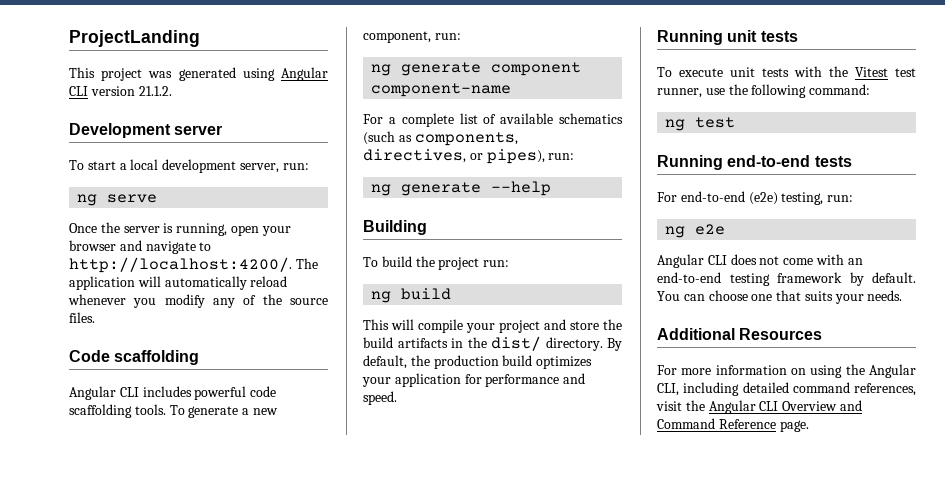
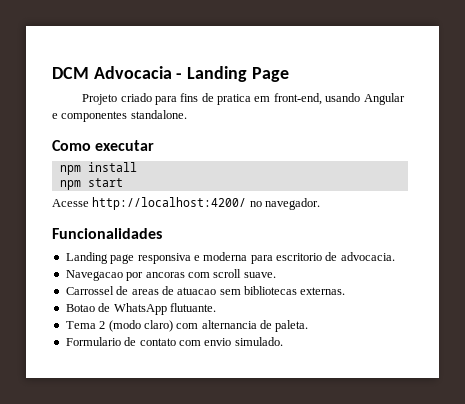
[69,30,200,47] [69,67,328,81] [69,86,172,96] [69,123,223,138] [69,159,309,173] [77,194,158,206] [69,222,291,236] [69,240,212,254] [69,257,318,273] [69,276,288,290] [68,294,328,308] [69,312,95,323] [69,350,200,365] [69,386,277,400] [69,404,278,418] [363,31,461,43] [371,62,582,76] [371,83,512,97] [363,113,623,127] [363,131,518,146] [363,149,575,164] [371,181,552,196] [363,220,427,235] [363,256,510,270] [371,288,452,303] [363,319,622,333] [363,336,622,351] [363,355,593,369] [362,373,586,387] [363,391,397,405] [657,30,798,45] [657,66,916,77] [657,84,871,98] [665,117,736,131] [657,155,852,170] [657,191,854,205] [665,224,726,238] [657,254,863,268] [657,272,916,286] [657,290,903,304] [657,328,823,340] [657,364,916,378] [657,382,916,396] [656,400,862,414] [657,418,809,432] ProjectLanding // This project was generated using Angular CLI version 21.1.2. // Development server // To start a local development server, run: // ng serve // Once the server is running, open your browser and navigate to http://localhost:4200/. The application will automatically reload whenever you modify any of the source files. // Code scaffolding // Angular CLI includes powerful code scaffolding tools. To generate a new component, run: // ng generate component component-name // For a complete list of available schematics (such as components, directives, or pipes), run: // ng generate --help // Building // To build the project run: // ng build // This will compile your project and store the build artifacts in the dist/ directory. By default, the production build optimizes your application for performance and speed. // Running unit tests // To execute unit tests with the Vitest test runner, use the following command: // ng test // Running end-to-end tests // For end-to-end (e2e) testing, run: // ng e2e // Angular CLI does not come with an end-to-end testing framework by default. You can choose one that suits your needs. // Additional Resources // For more information on using the Angular CLI, including detailed command references, visit the Angular CLI Overview and Command Reference page. -> [52,66,289,82] [82,93,405,105] [52,110,187,122] [52,140,155,151] [59,162,137,175] [59,178,123,190] [52,197,321,210] [52,228,162,239] [65,252,395,264] [65,269,276,281] [65,286,346,295] [65,303,216,315] [65,320,309,332] [65,337,283,346] DCM Advocacia - Landing Page // Projeto criado para fins de pratica em front-end, usando Angular e componentes standalone. // Como executar // npm install // npm start // Acesse http://localhost:4200/ no navegador. // Funcionalidades // Landing page responsiva e moderna para escritorio de advocacia. // Navegacao por ancoras com scroll suave. // Carrossel de areas de atuacao sem bibliotecas externas. // Botao de WhatsApp flutuante. // Tema 2 (modo claro) com alternancia de paleta. // Formulario de contato com envio simulado.

